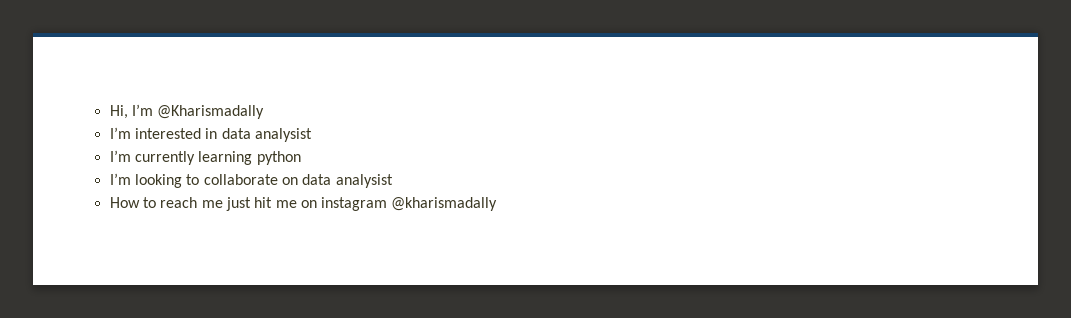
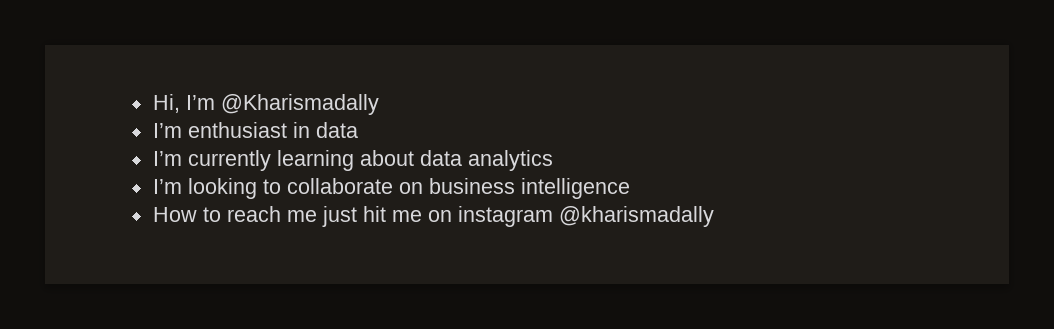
[134,128,201,139] interested -> [187,122,287,138] enthusiast
[254,128,312,142] analysist -> (358, 130) none
[256,151,301,165] python -> [359,150,553,171] about data analytics
[302,174,393,188] data analysist -> [428,178,630,199] business intelligence

